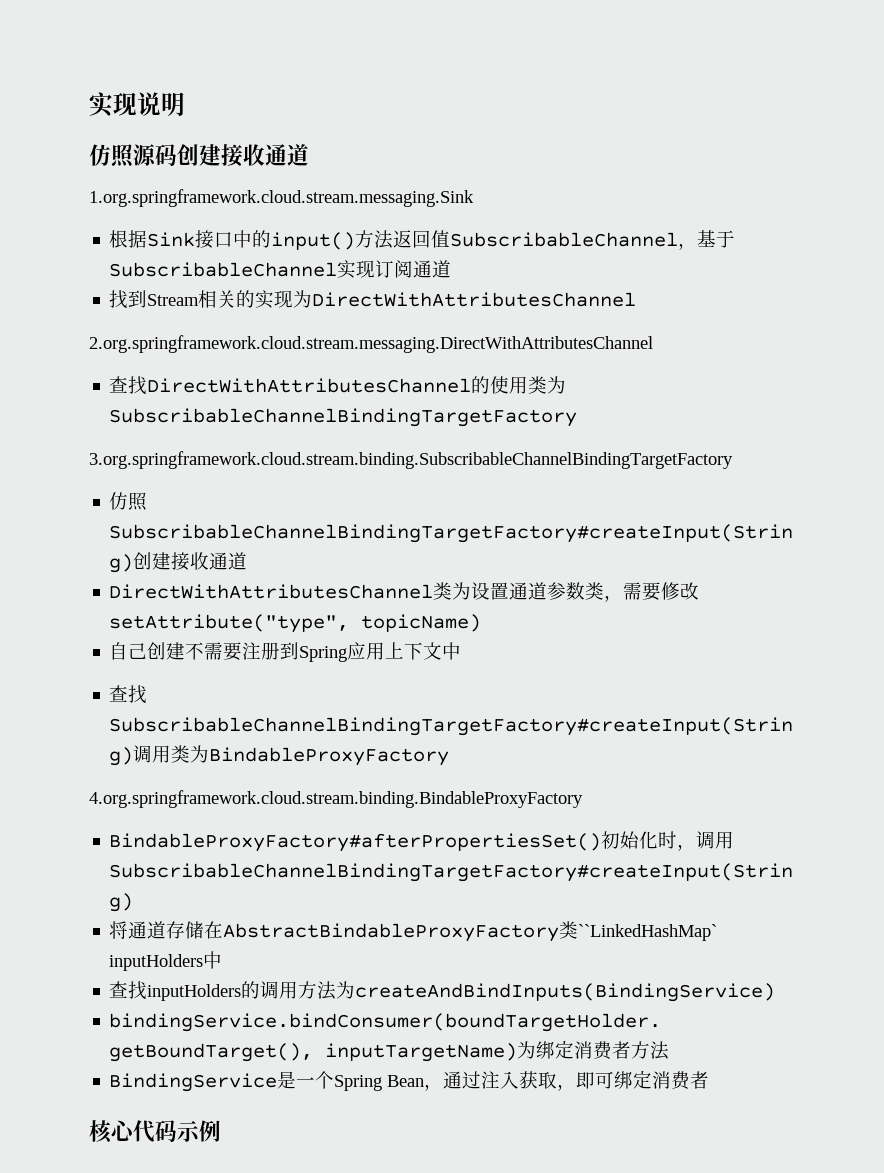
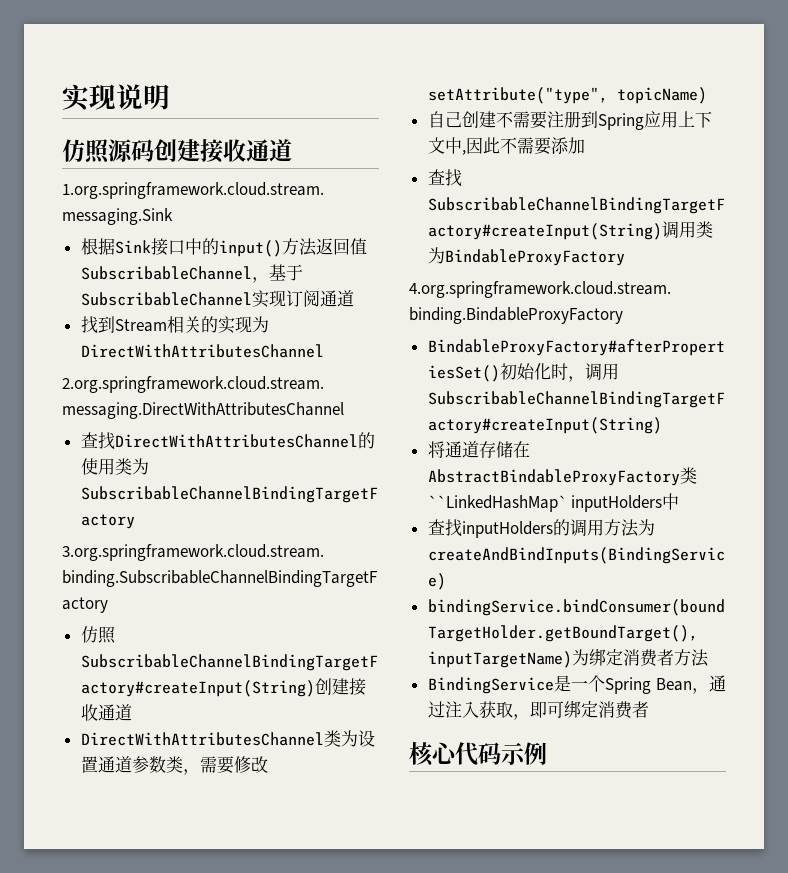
(462, 651) none -> [461,137,585,155] ,因此不需要添加

